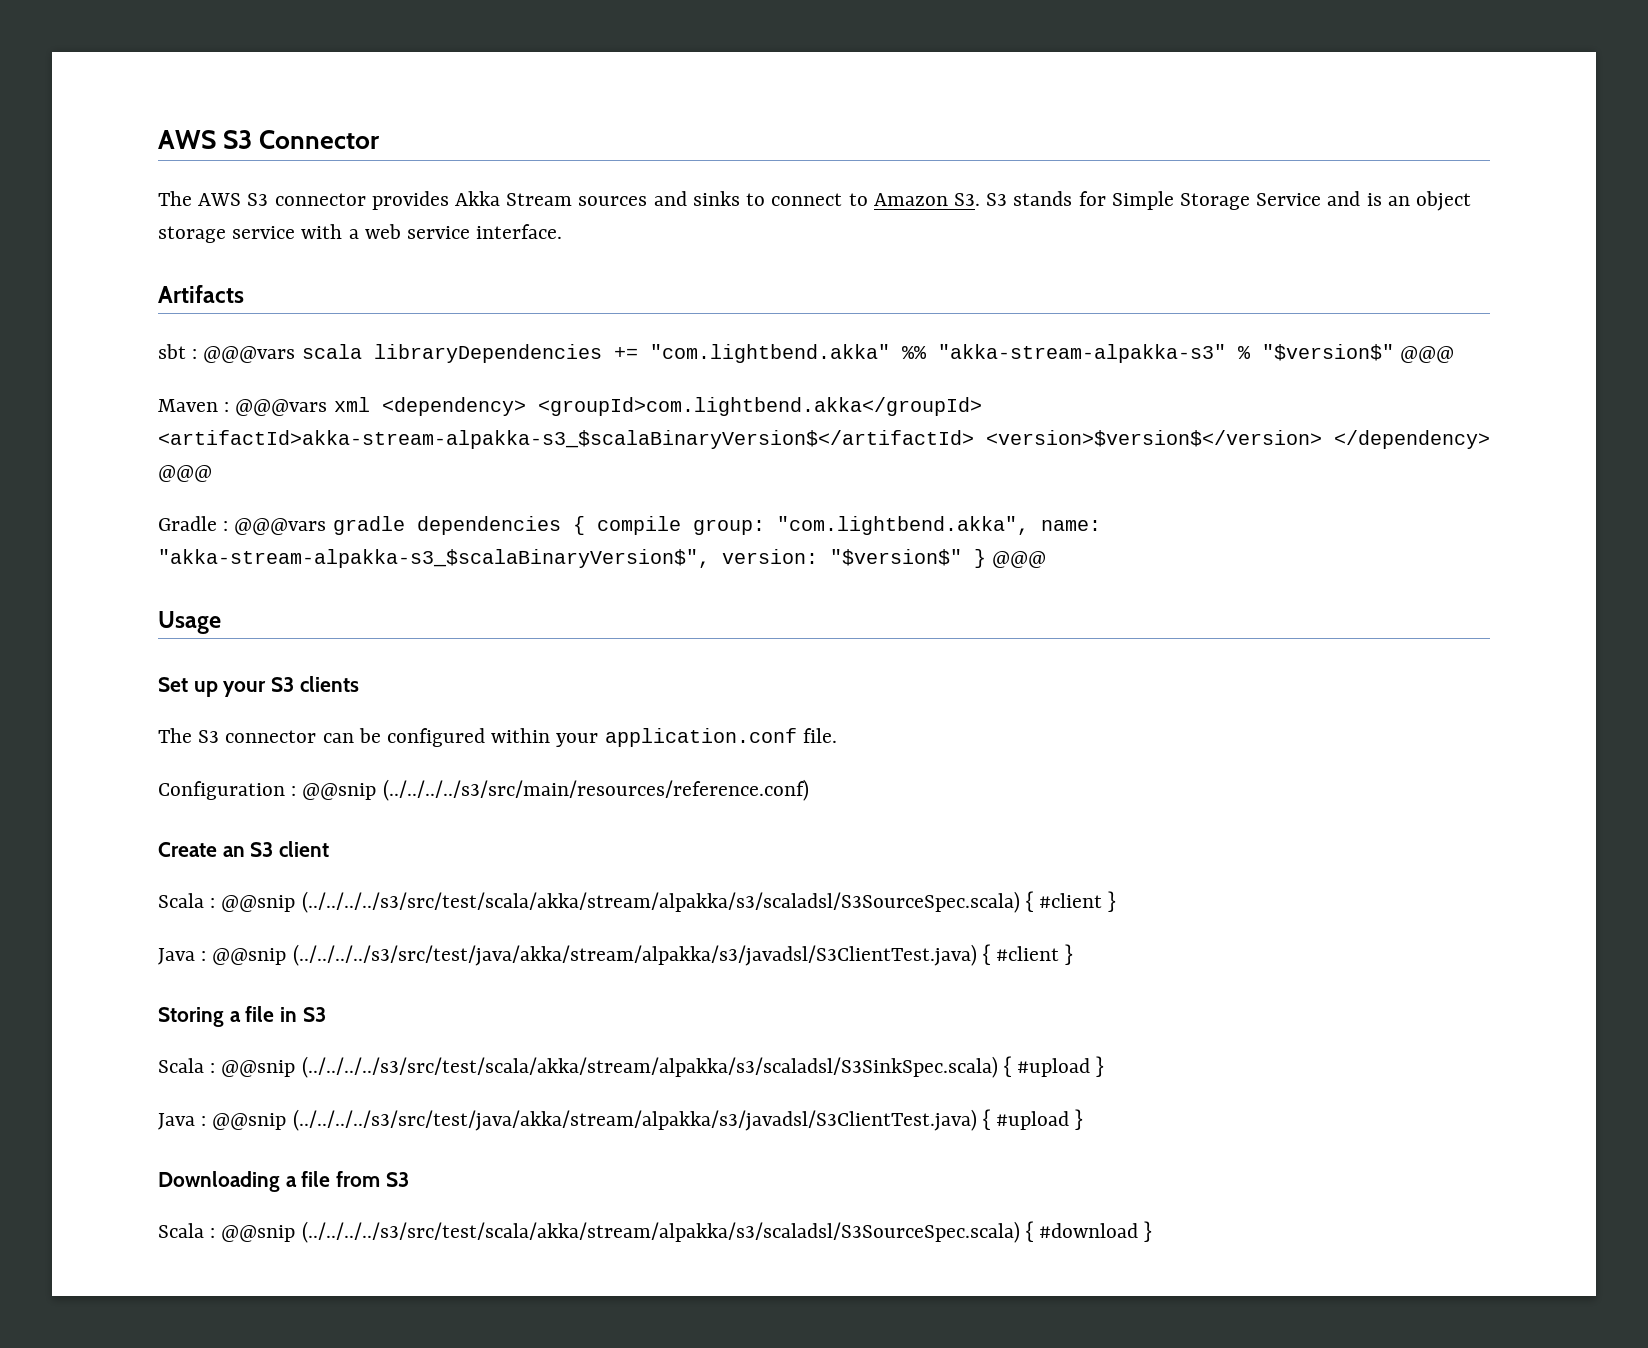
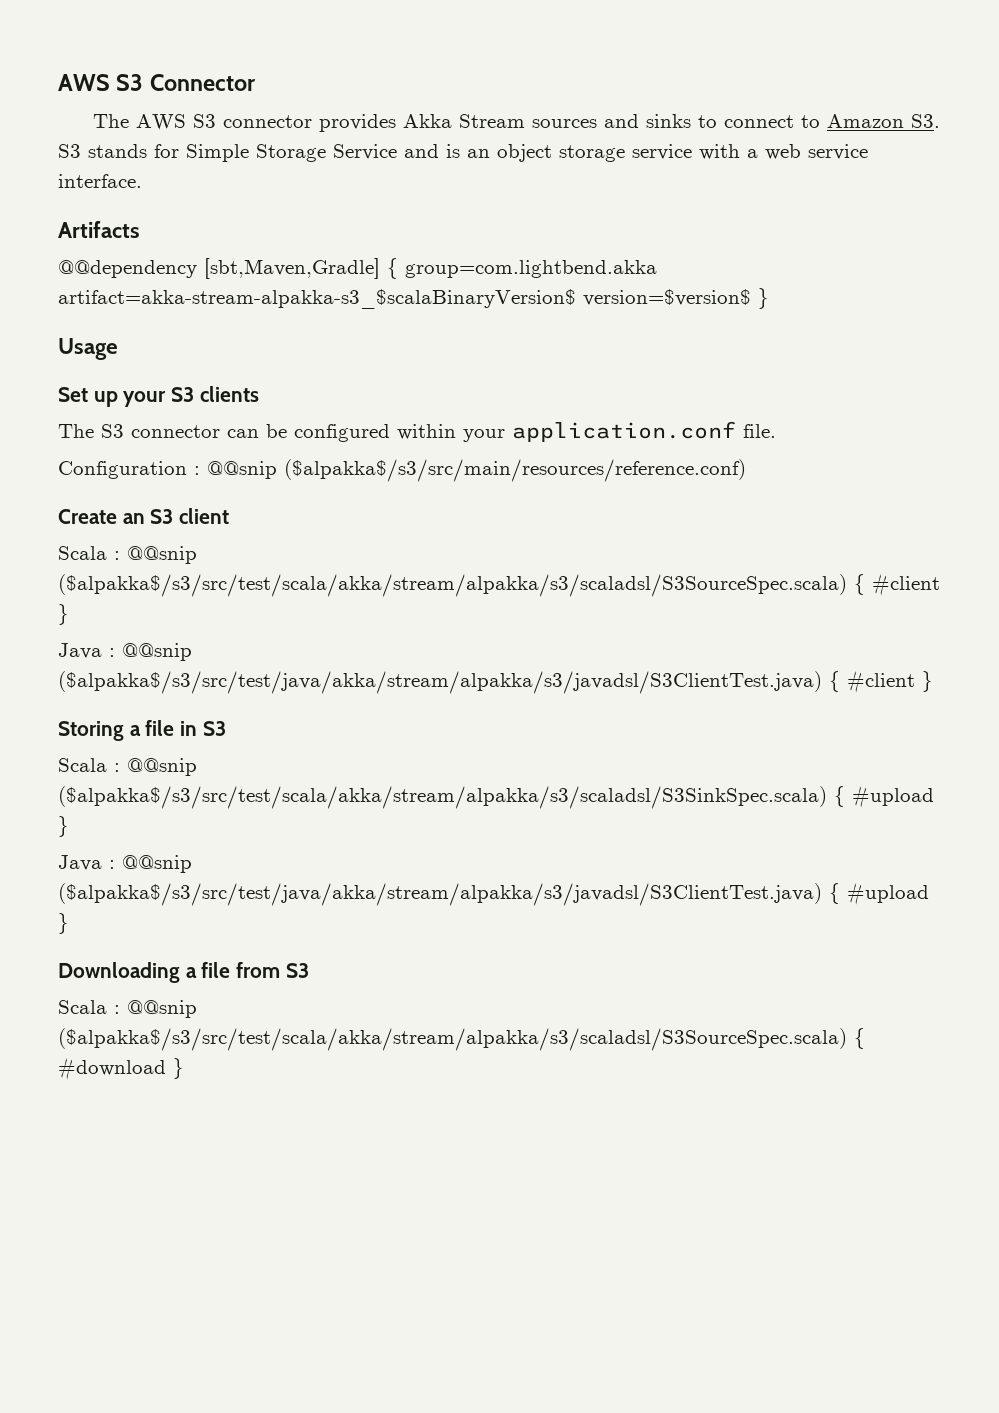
[158,344,1454,363] [158,397,982,416] [158,430,1490,449] [158,465,212,482] [158,516,1101,535] [158,549,1047,568] sbt : @@@vars scala libraryDependencies += "com.lightbend.akka" %% "akka-stream-alpakka-s3" % "$version$" @@@ // Maven : @@@vars xml <dependency> <groupId>com.lightbend.akka</groupId> <artifactId>akka-stream-alpakka-s3_$scalaBinaryVersion$</artifactId> <version>$version$</version> </dependency> @@@ // Gradle : @@@vars gradle dependencies { compile group: "com.lightbend.akka", name: "akka-stream-alpakka-s3_$scalaBinaryVersion$", version: "$version$" } @@@ -> [58,258,657,279] [58,288,769,309] @@dependency [sbt,Maven,Gradle] { group=com.lightbend.akka artifact=akka-stream-alpakka-s3_$scalaBinaryVersion$ version=$version$ }
[382,779,809,801] (../../../../s3/src/main/resources/reference.conf) -> [284,459,746,482] ($alpakka$/s3/src/main/resources/reference.conf)
[301,891,1020,913] (../../../../s3/src/test/scala/akka/stream/alpakka/s3/scaladsl/S3SourceSpec.scala) -> [58,574,847,597] ($alpakka$/s3/src/test/scala/akka/stream/alpakka/s3/scaladsl/S3SourceSpec.scala)
[292,944,977,966] (../../../../s3/src/test/java/akka/stream/alpakka/s3/javadsl/S3ClientTest.java) -> [58,671,822,694] ($alpakka$/s3/src/test/java/akka/stream/alpakka/s3/javadsl/S3ClientTest.java)
[301,1056,998,1078] (../../../../s3/src/test/scala/akka/stream/alpakka/s3/scaladsl/S3SinkSpec.scala) -> [58,786,827,809] ($alpakka$/s3/src/test/scala/akka/stream/alpakka/s3/scaladsl/S3SinkSpec.scala)
[292,1109,977,1131] (../../../../s3/src/test/java/akka/stream/alpakka/s3/javadsl/S3ClientTest.java) -> [58,883,822,906] ($alpakka$/s3/src/test/java/akka/stream/alpakka/s3/javadsl/S3ClientTest.java)
[301,1221,1020,1243] (../../../../s3/src/test/scala/akka/stream/alpakka/s3/scaladsl/S3SourceSpec.scala) -> [58,1028,847,1051] ($alpakka$/s3/src/test/scala/akka/stream/alpakka/s3/scaladsl/S3SourceSpec.scala)

